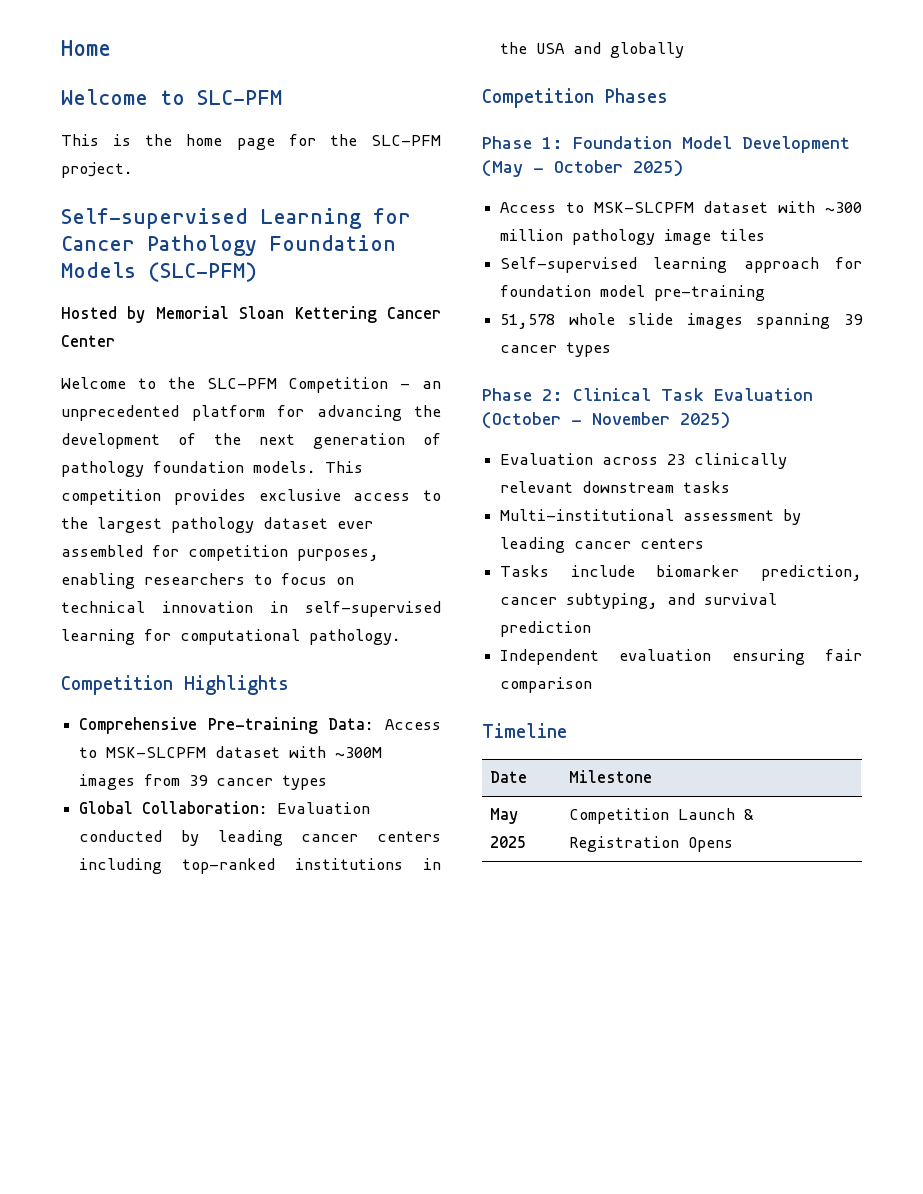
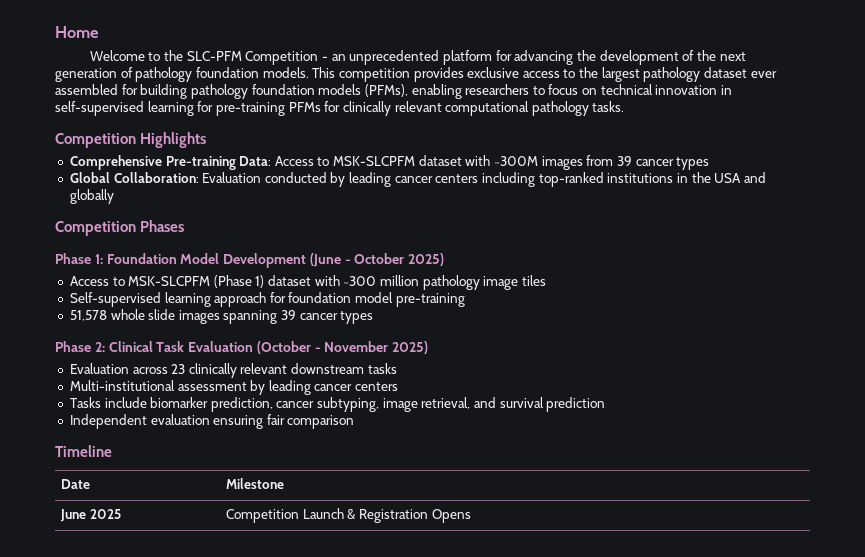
[61,89,282,105] [61,134,441,150] [61,162,133,178] [61,208,411,229] [61,235,396,256] [61,262,257,282] [61,306,441,323] [61,335,115,347] // Welcome to SLC-PFM // This is the home page for the SLC-PFM project. // Self-supervised Learning for Cancer Pathology Foundation Models (SLC-PFM) // Hosted by Memorial Sloan Kettering Cancer Center -> (99, 32) none
[188,545,379,561] competition purposes, -> [140,84,408,99] building pathology foundation models (PFMs),
[180,629,401,645] computational pathology. -> [215,101,625,116] pre-training PFMs for clinically relevant computational pathology tasks.
[482,160,523,177] (May -> [309,253,341,267] (June
(694, 207) none -> [213,275,265,288] (Phase 1)
(659, 601) none -> [382,397,471,412] image retrieval,
[489,808,518,824] May -> [60,509,87,522] June

